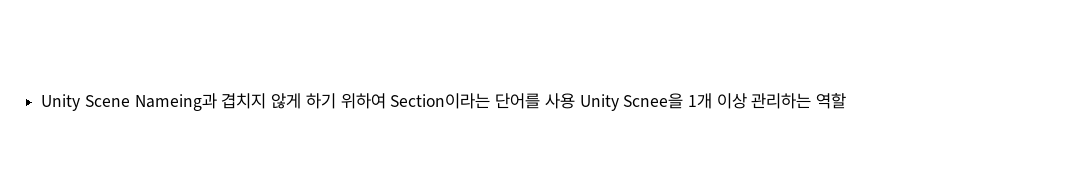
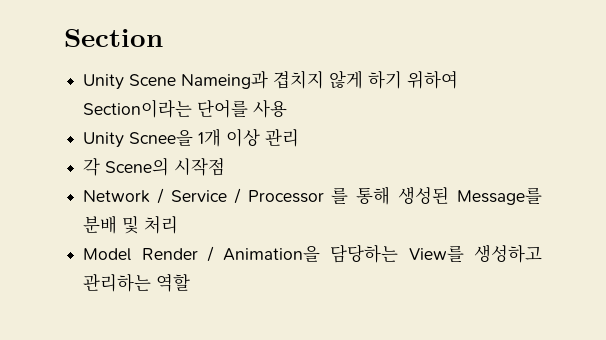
(41, 102) none -> [64,29,163,47] Section //
(575, 101) none -> (288, 108) //
(747, 101) none -> [265,129,300,147] [83,157,226,176] [83,186,542,205] [83,215,179,234] [83,244,542,263] 관리 // 각 Scene의 시작점 // Network / Service / Processor 를 통해 생성된 Message를 분배 및 처리 // Model Render / Animation을 담당하는 View를 생성하고

